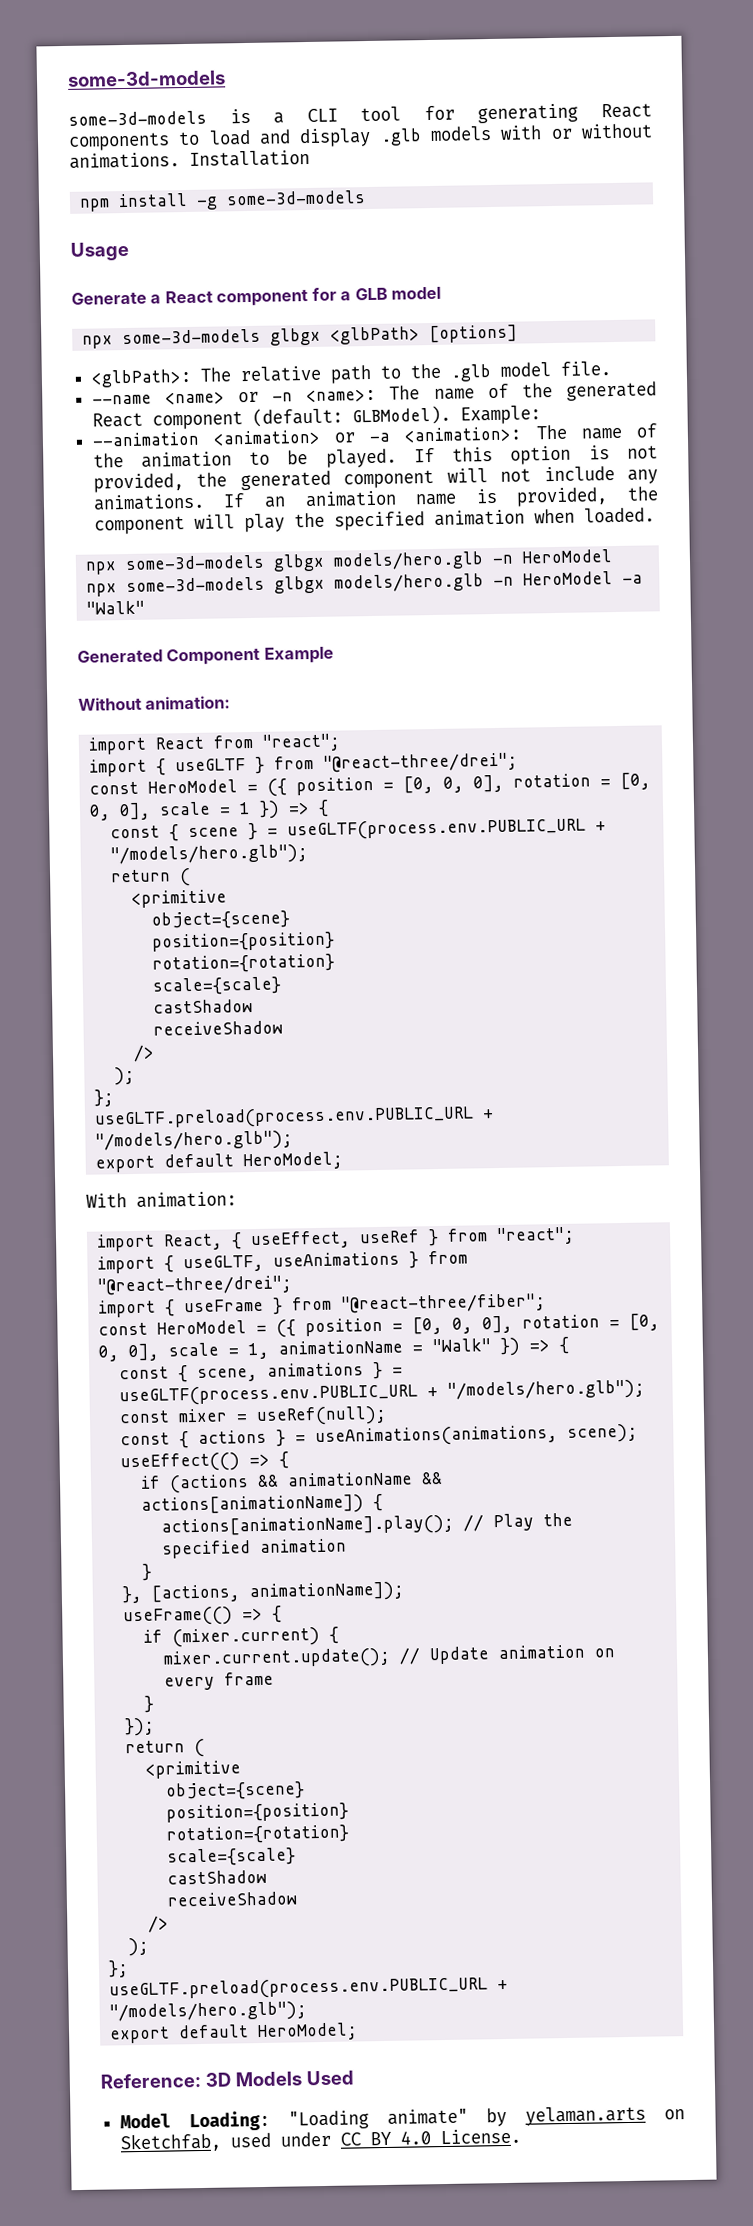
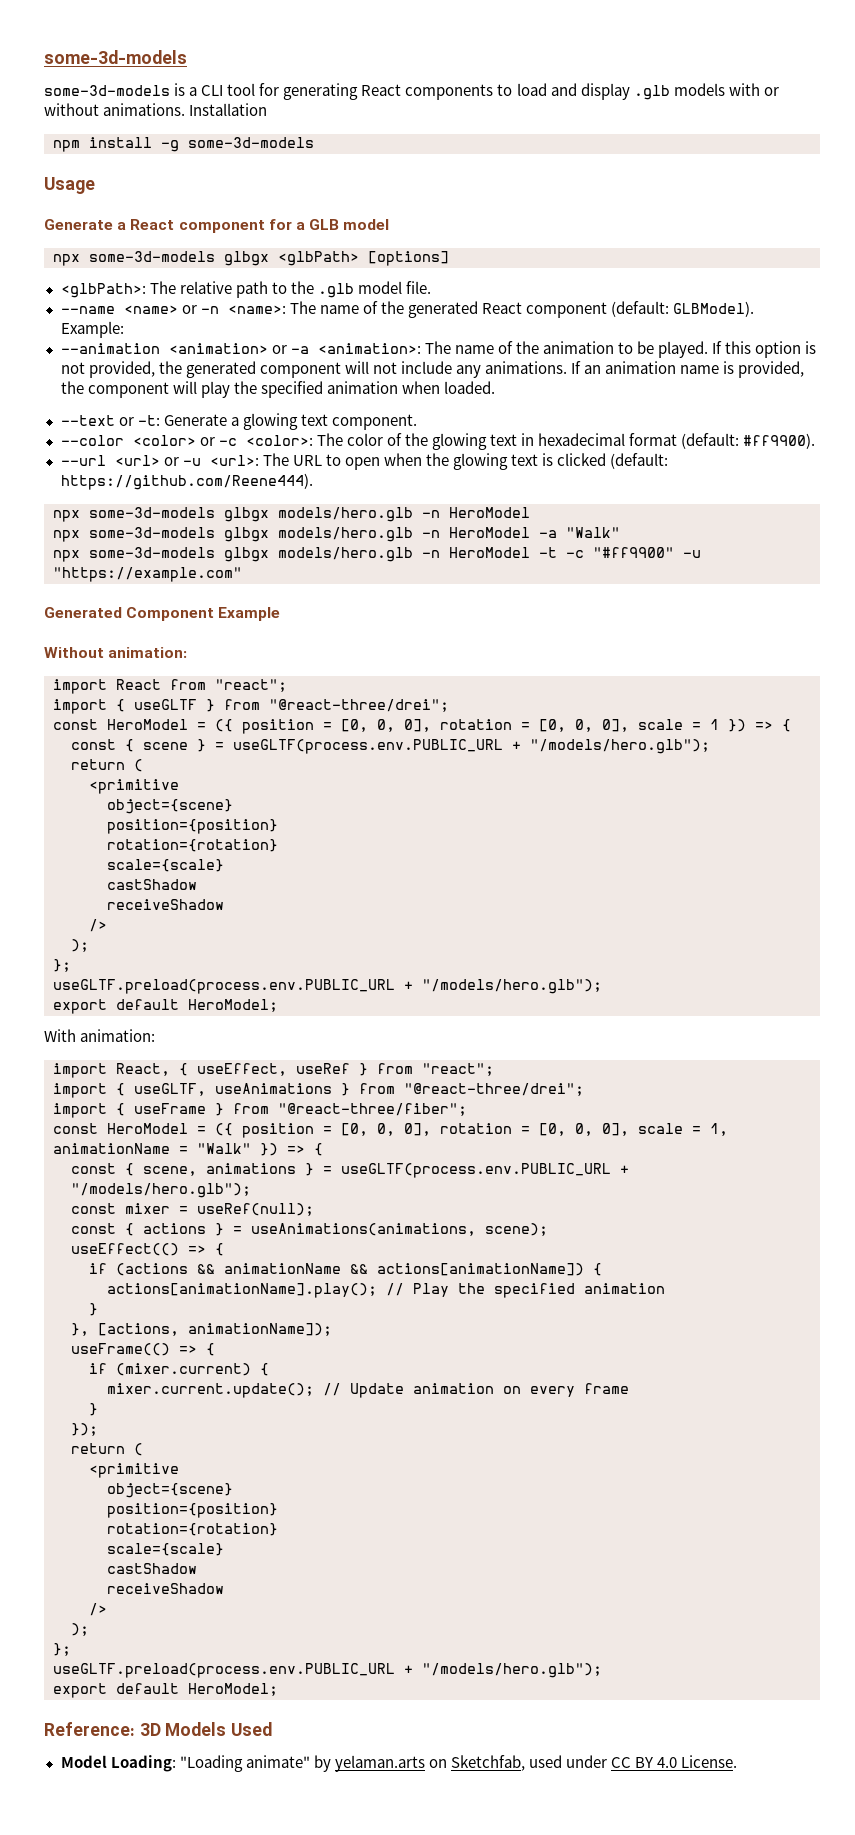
(655, 515) none -> [60,413,417,430] [60,433,816,450] [60,453,669,470] [60,473,313,490] // --text or -t: Generate a glowing text component. // --color <color> or -c <color>: The color of the glowing text in hexadecimal format (default: #ff9900). // --url <url> or -u <url>: The URL to open when the glowing text is clicked (default: https://github.com/Reene444).
(146, 607) none -> [53,547,701,562] [53,567,242,582] // npx some-3d-models glbgx models/hero.glb -n HeroModel -t -c "#ff9900" -u "https://example.com"

